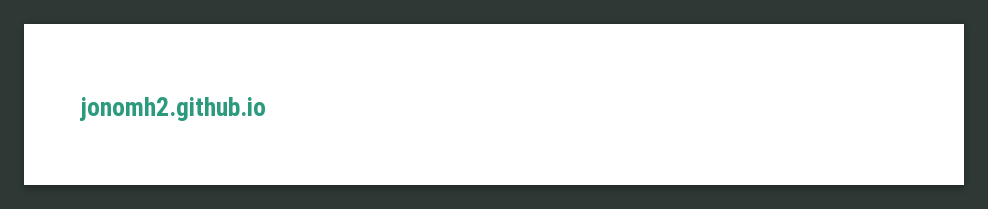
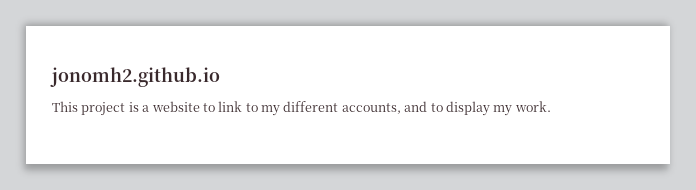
(266, 109) none -> [52,101,551,116] // This project is a website to link to my different accounts, and to display my work.

